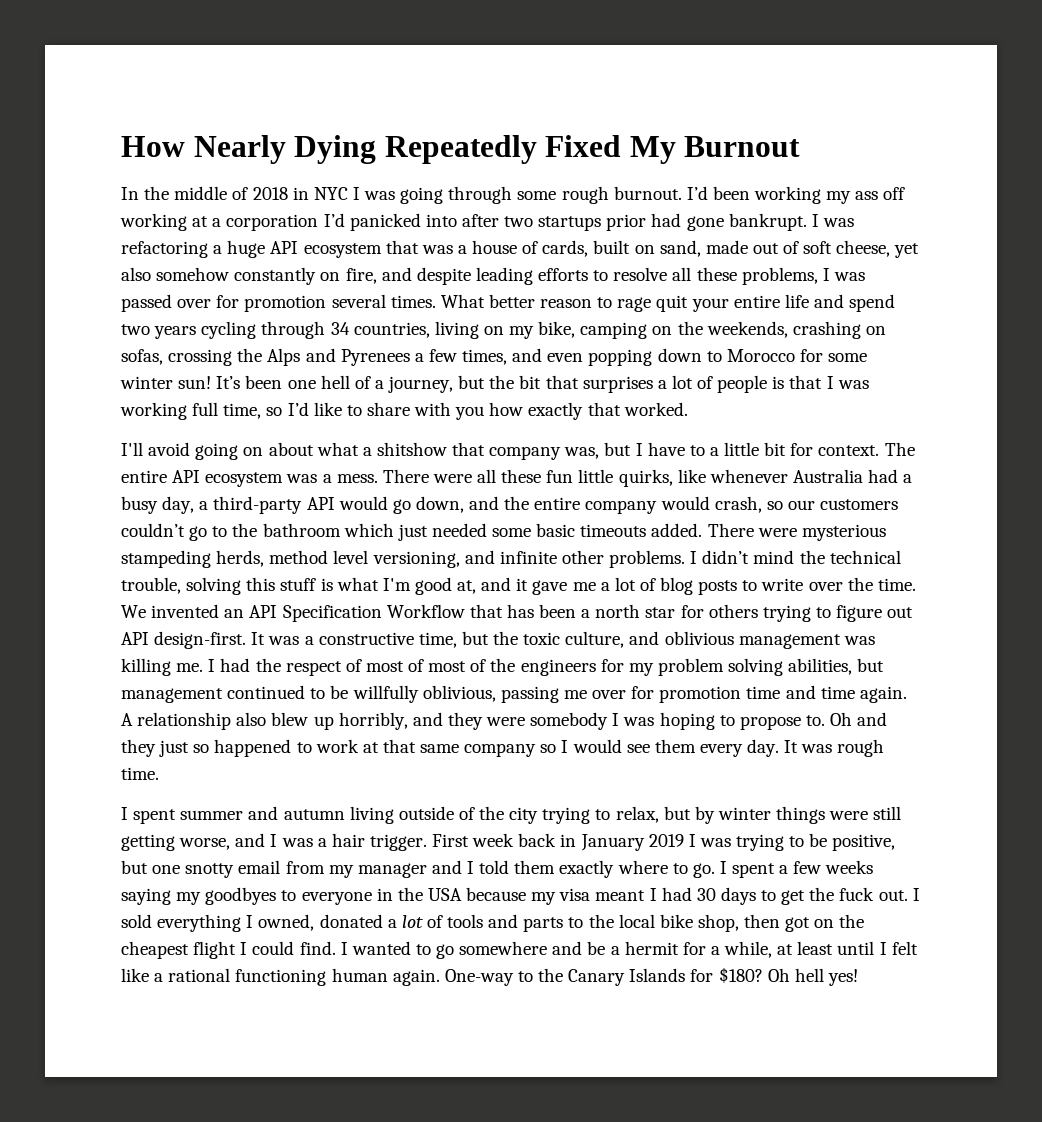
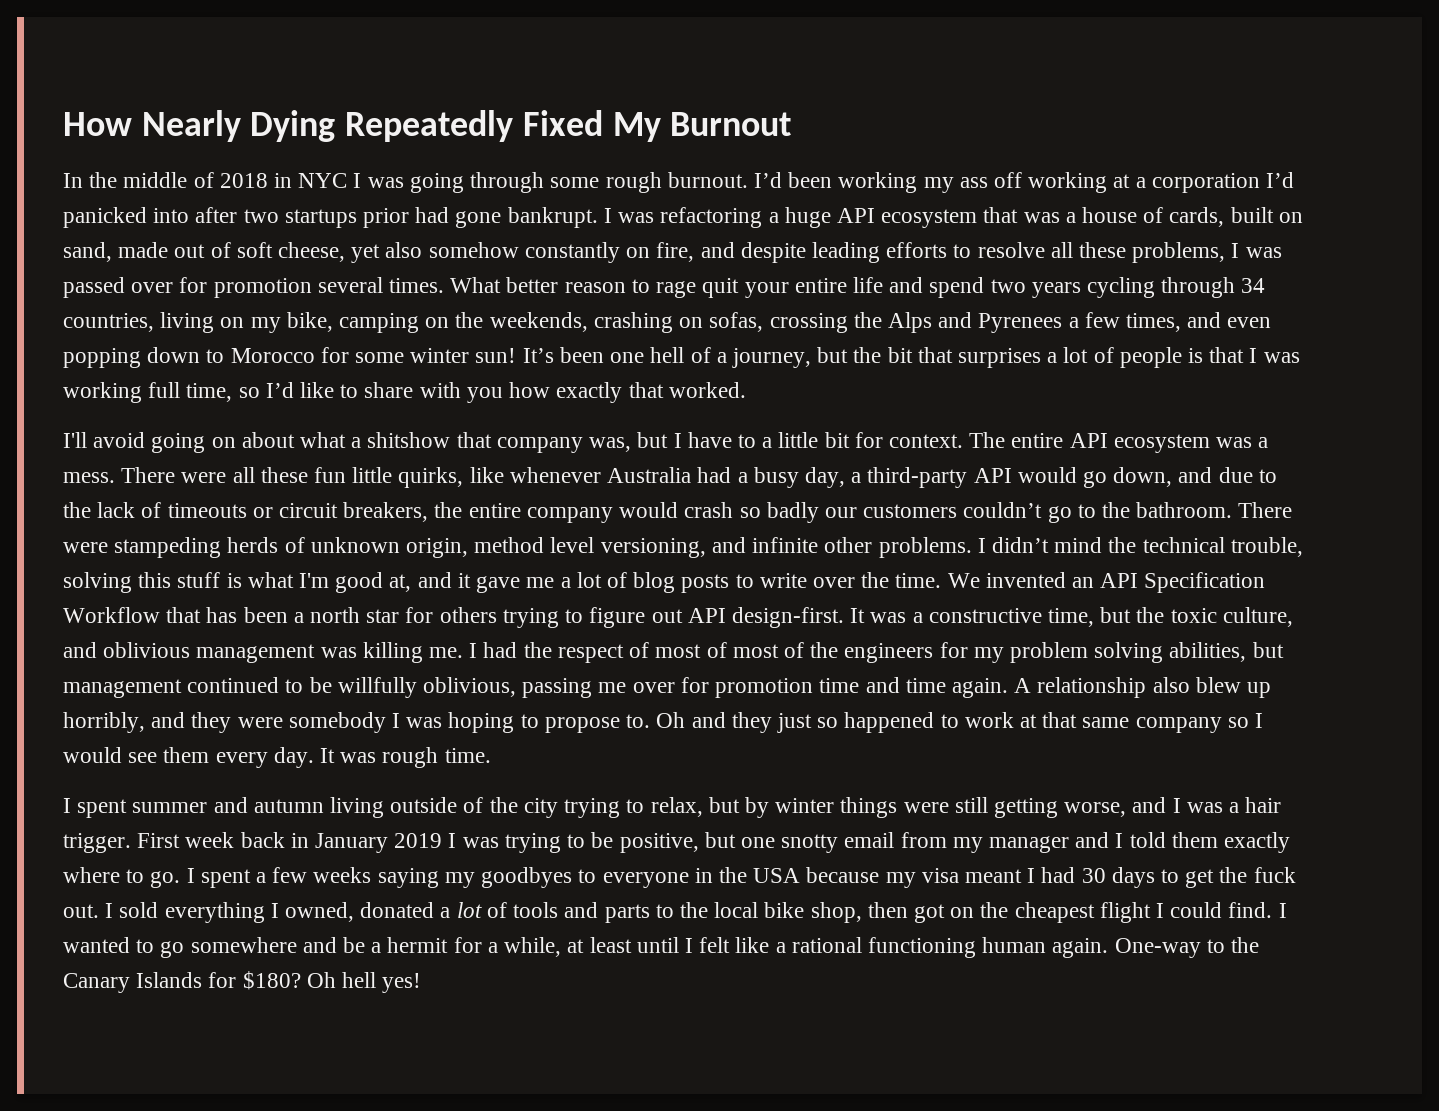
(500, 503) none -> [1218,467,1277,483] [63,502,429,522] due to the lack of timeouts or circuit breakers,
[714,496,783,513] crash, so -> [684,502,819,523] crash so badly
[262,523,886,541] [121,550,265,568] bathroom which just needed some basic timeouts added. There were mysterious stampeding herds, -> [1136,502,1293,518] [63,537,469,558] bathroom. There were stampeding herds of unknown origin,

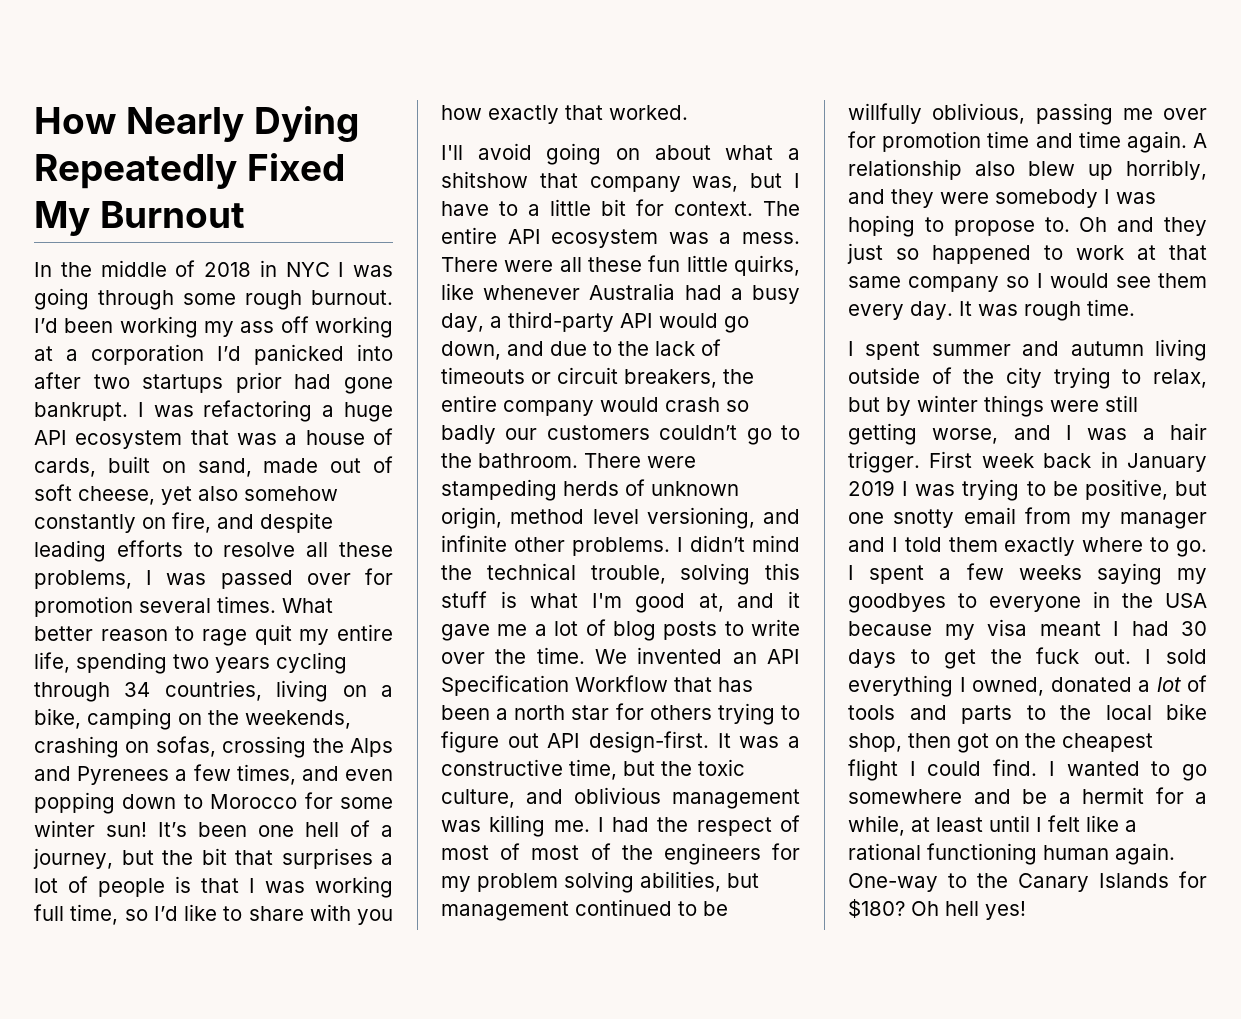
[744,277,985,298] your entire life and spend -> [299,624,393,645] [34,652,167,674] my entire life, spending
[250,317,281,333] my -> [381,685,393,697] a

